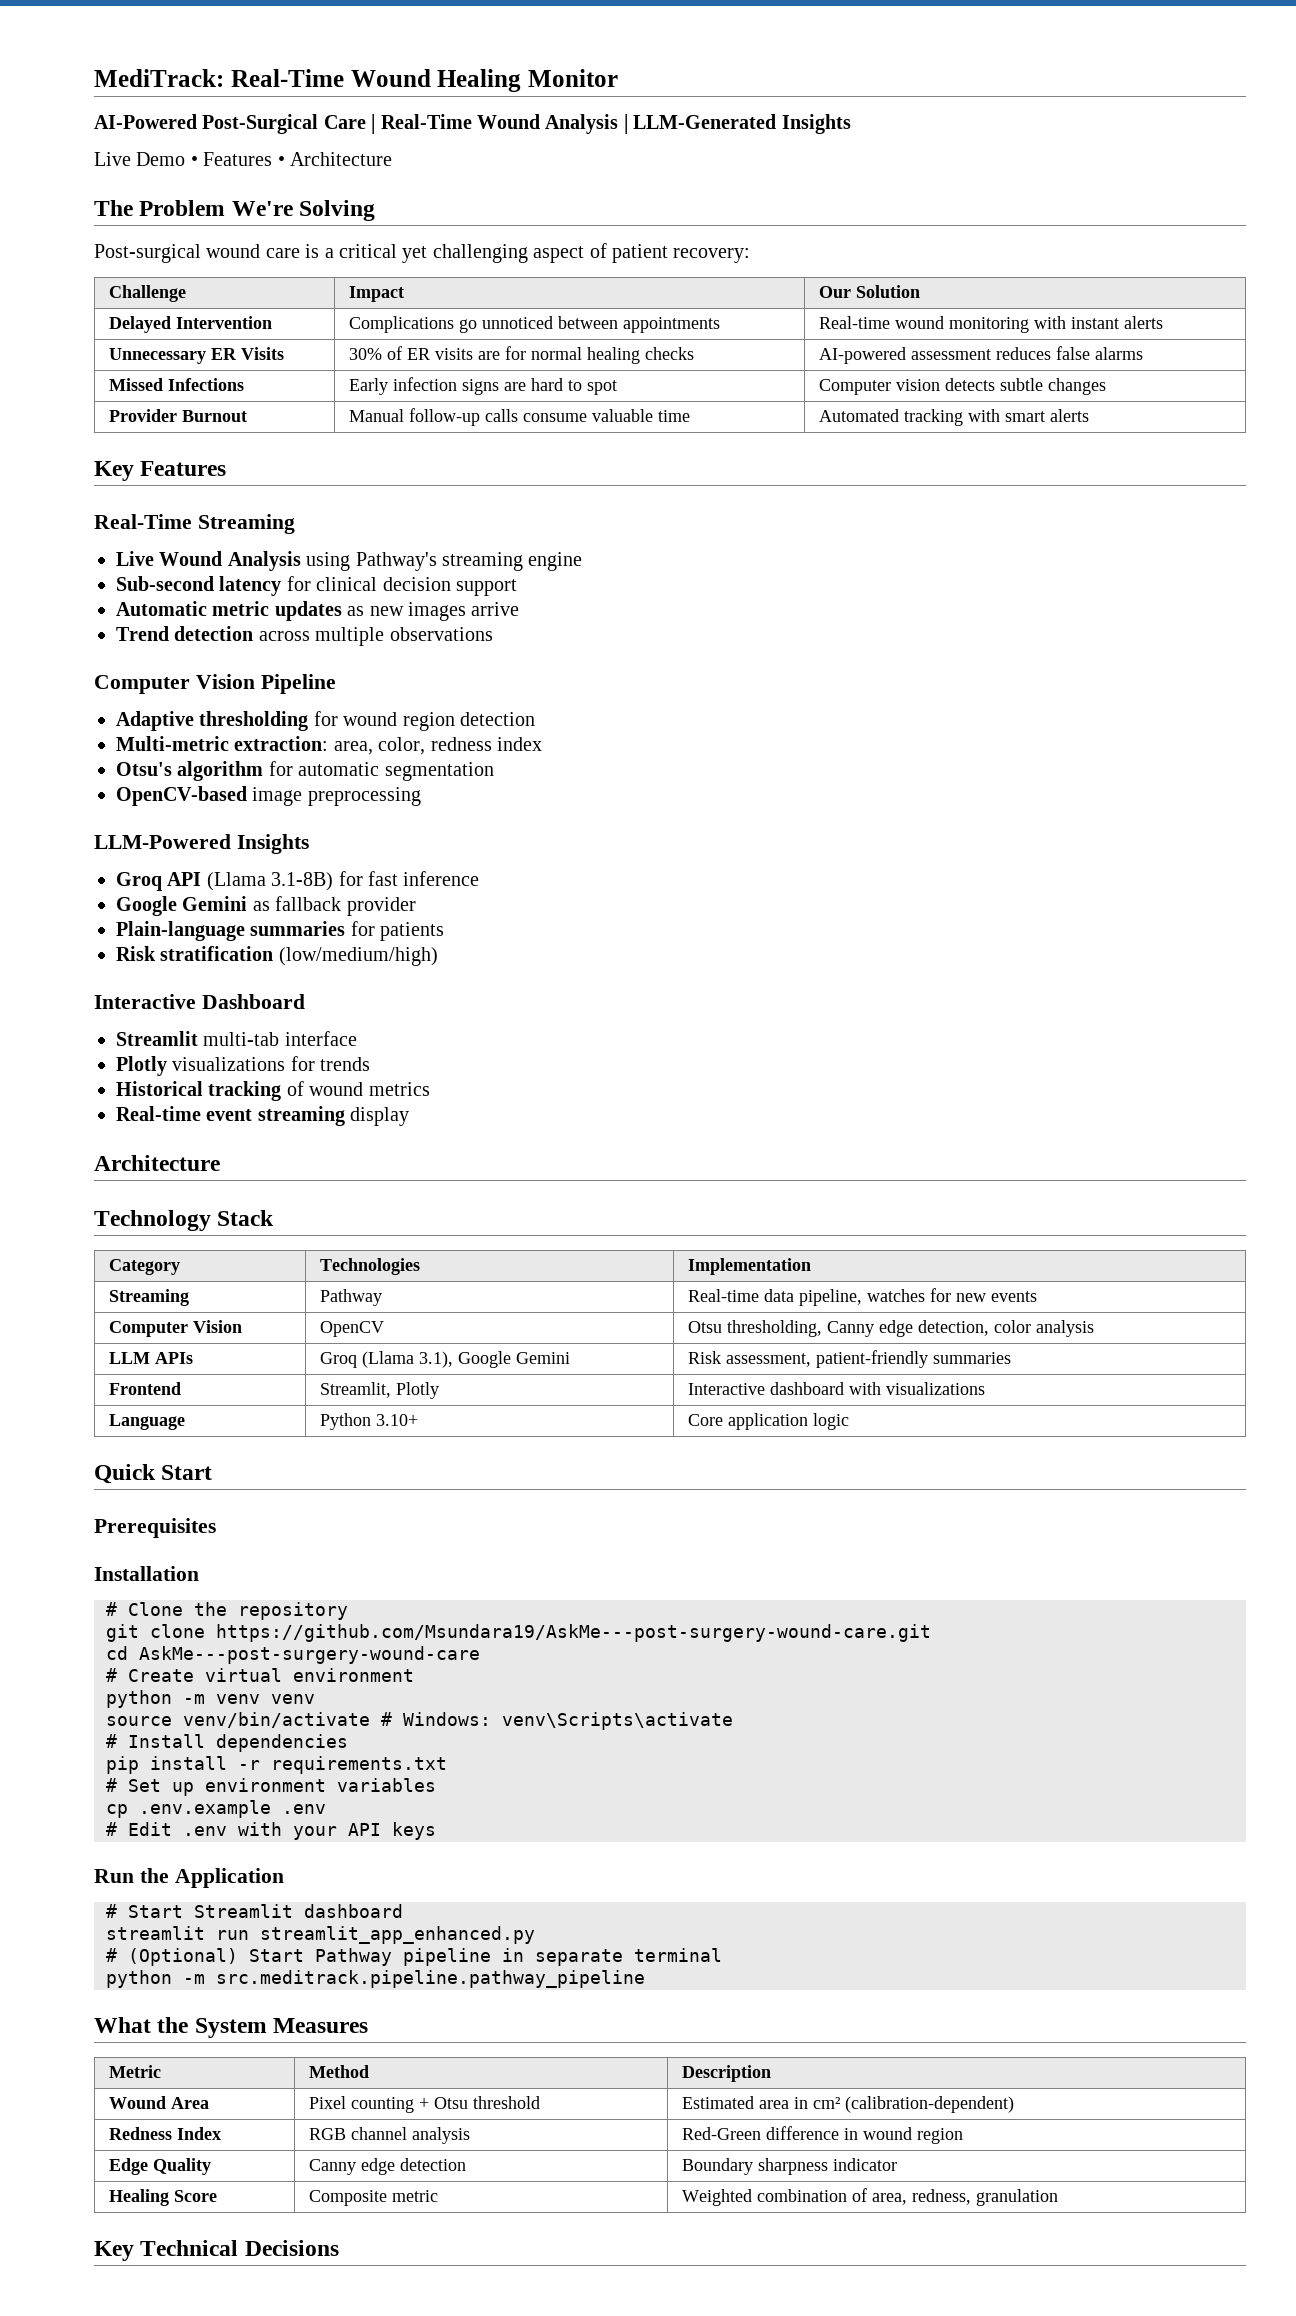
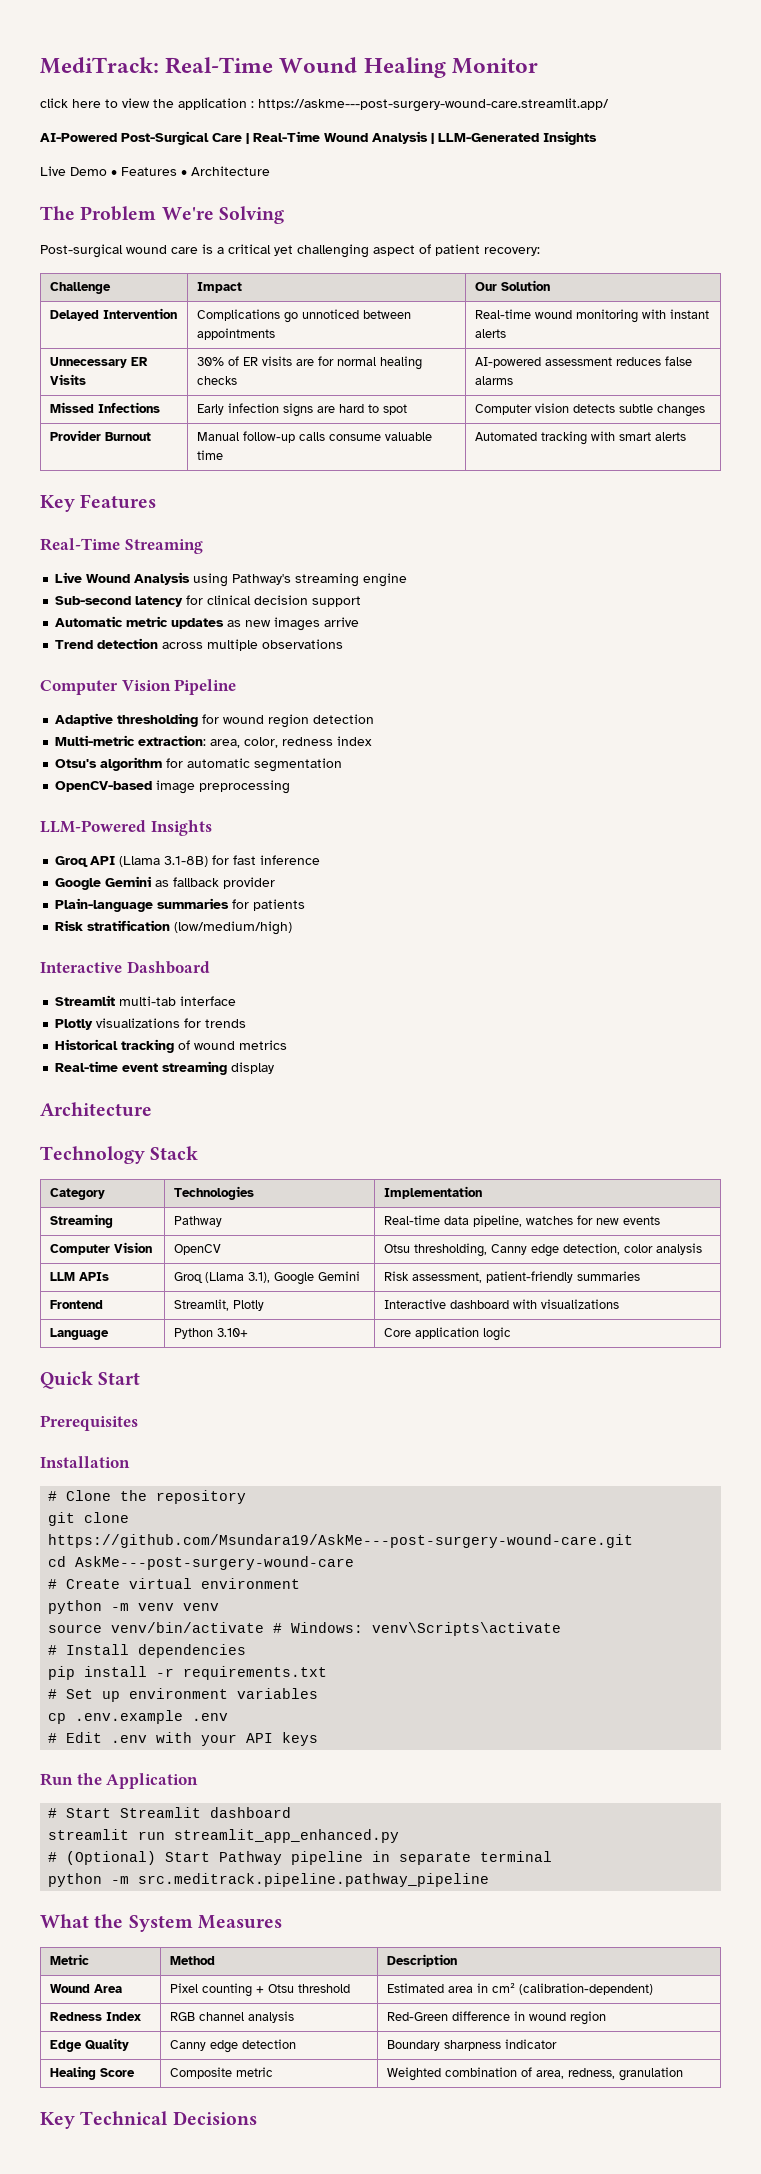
(618, 78) none -> [40,98,609,112] // click here to view the application : https://askme---post-surgery-wound-care.streamlit.app/

